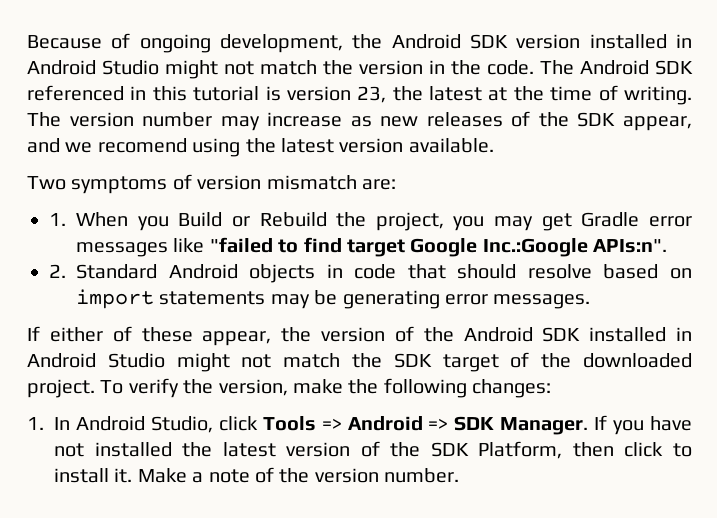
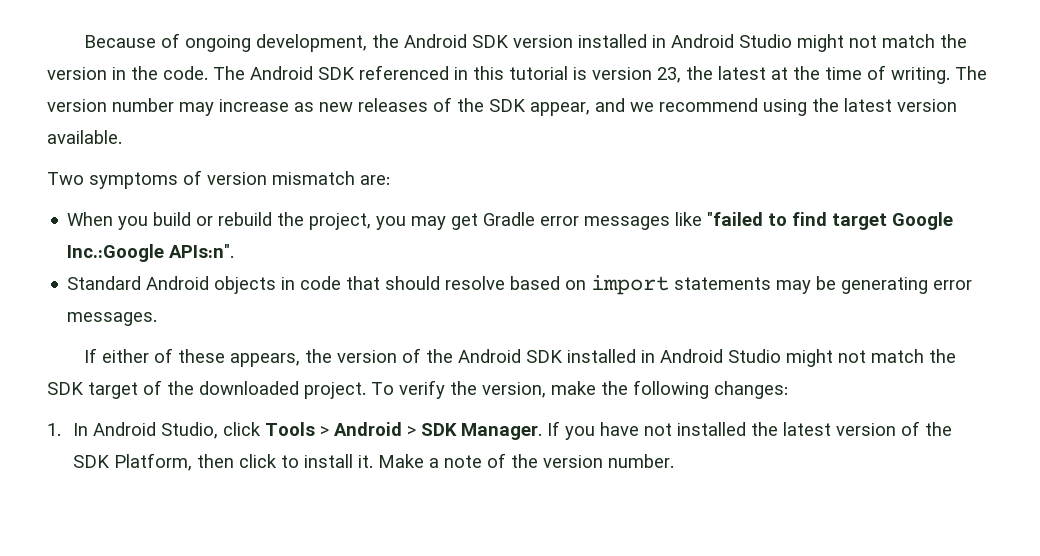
[97,138,187,153] recomend -> [659,98,758,112] recommend
[49,213,66,226] 1. -> (390, 180) none
[178,212,327,227] Build or Rebuild -> [153,212,273,226] build or rebuild
[49,264,66,278] 2. -> (235, 251) none
[202,331,272,346] appear, -> [229,353,300,367] appears,
[321,416,449,431] => Android => -> [320,422,417,436] > Android >

